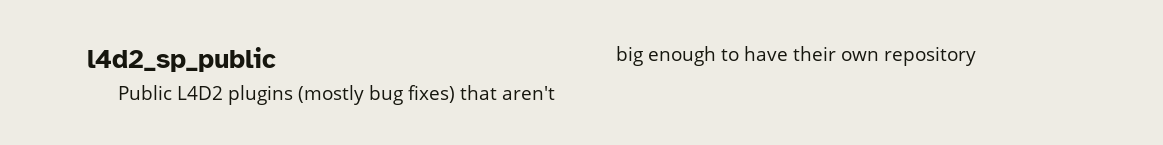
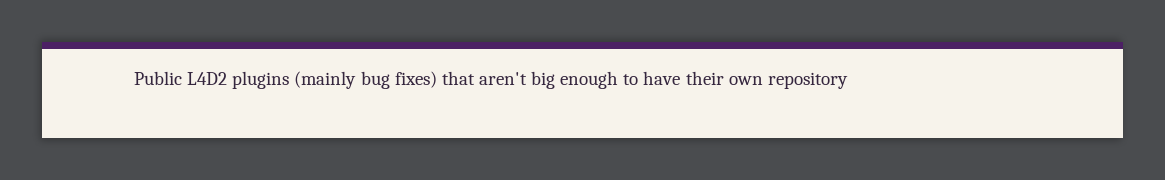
[87,47,276,72] l4d2_sp_public // -> (134, 78) none
[297,85,364,105] (mostly -> [294,71,357,89] (mainly

